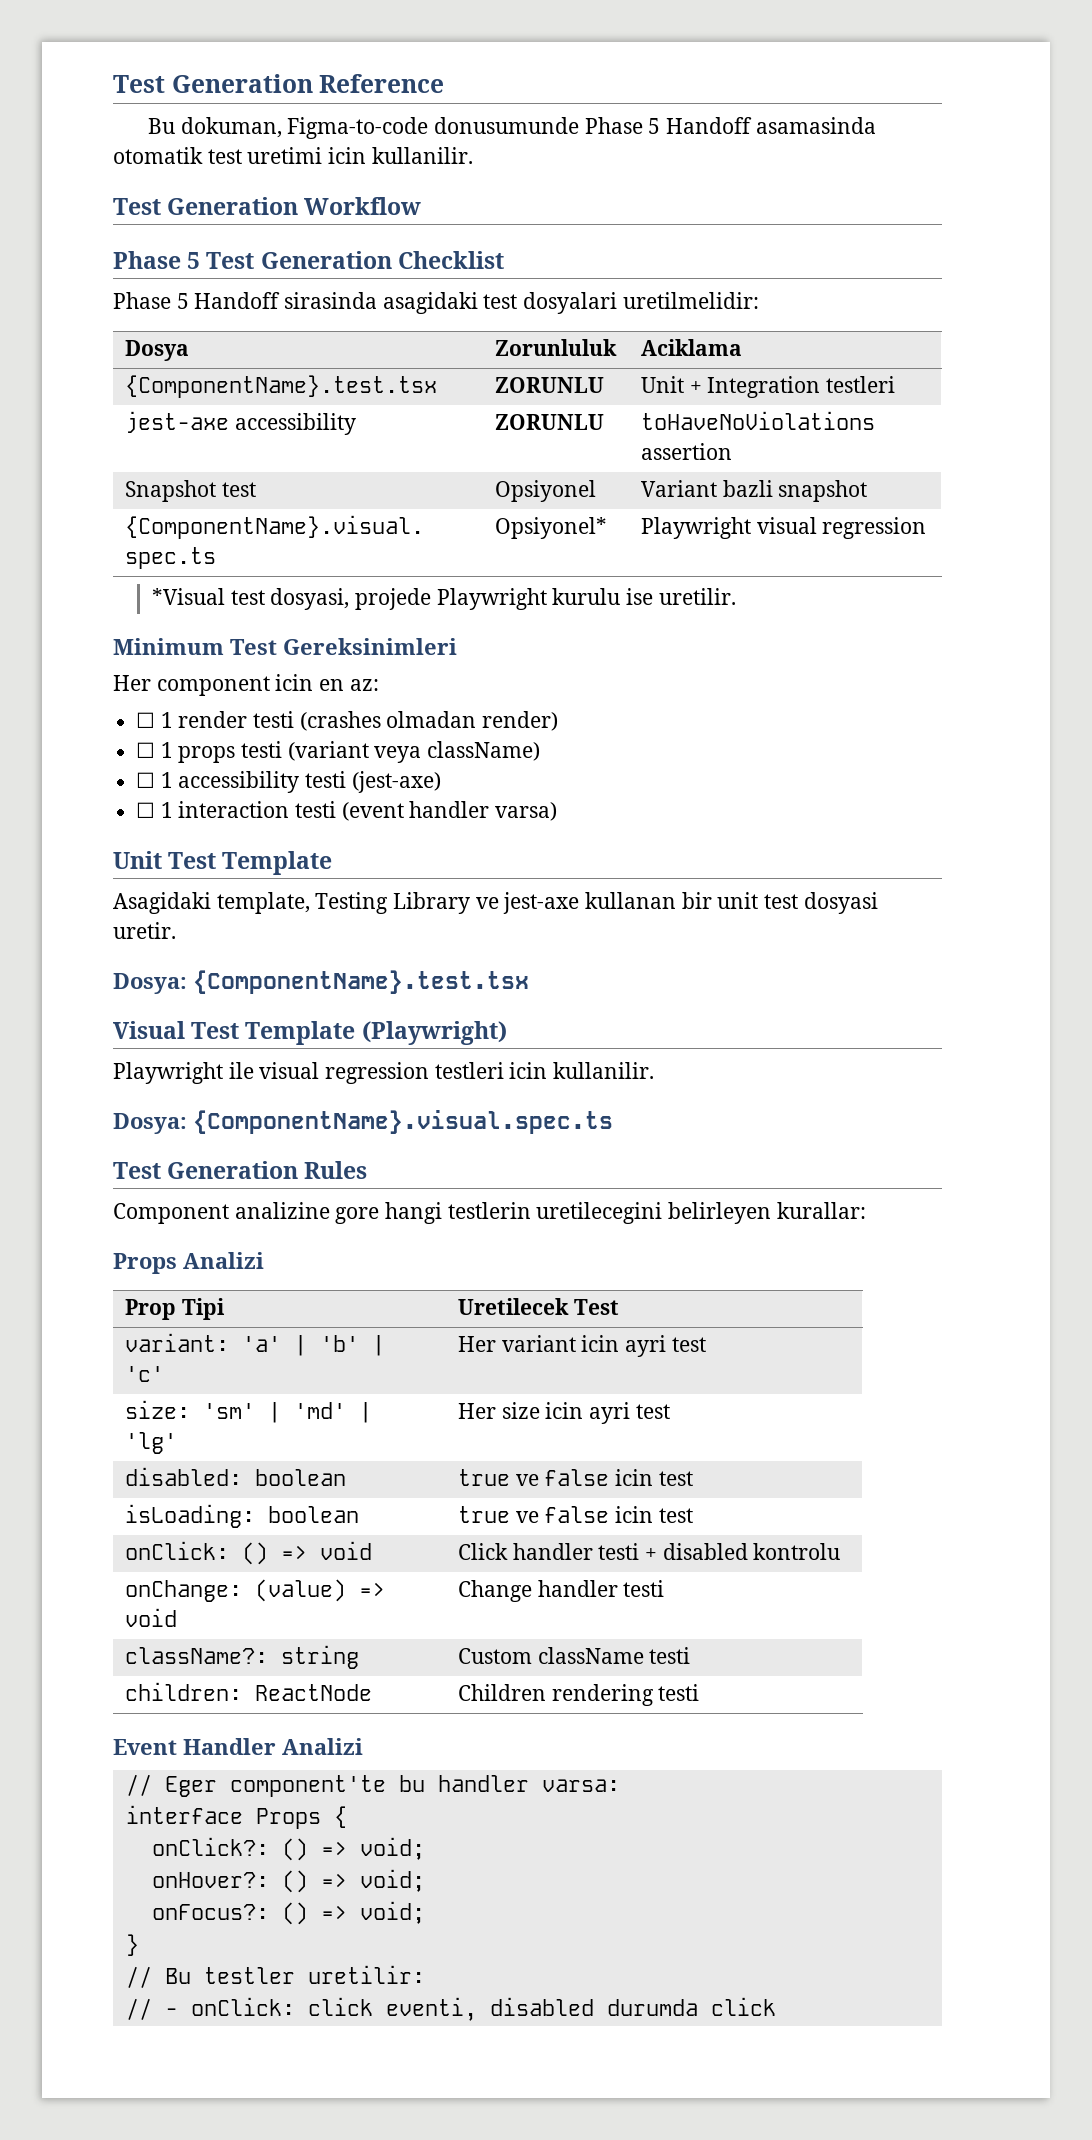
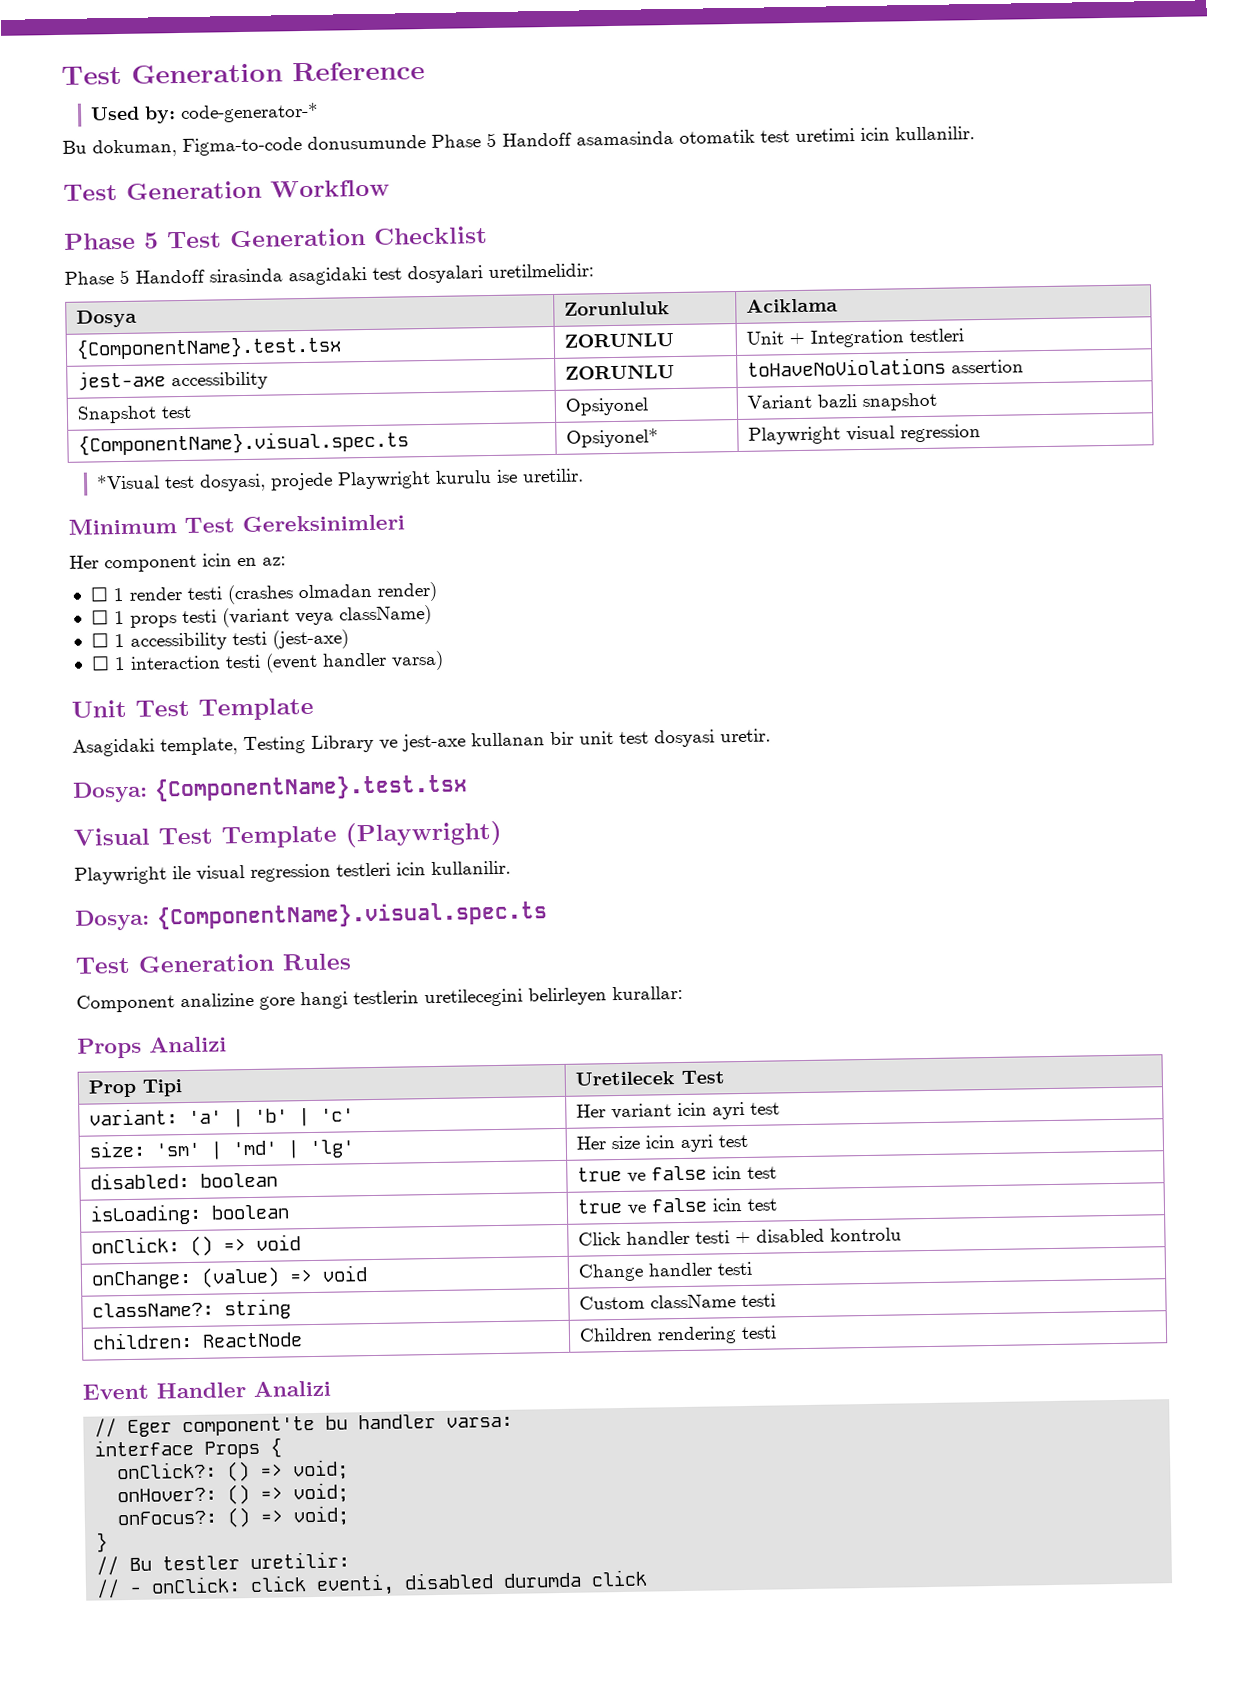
(445, 83) none -> [90,102,320,124] // Used by: code-generator-*

